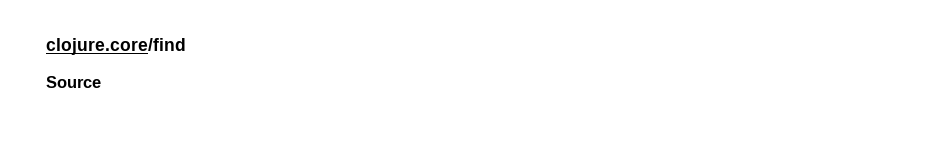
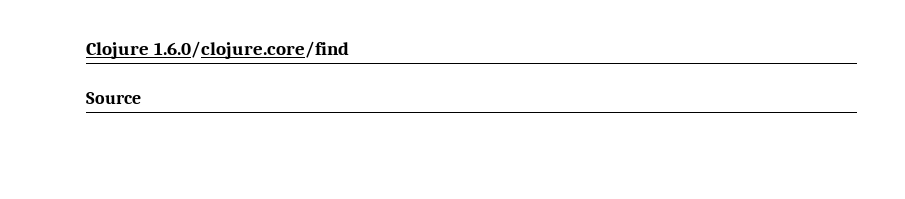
[46,38,186,55] clojure.core/find -> [86,41,350,59] Clojure 1.6.0/clojure.core/find

